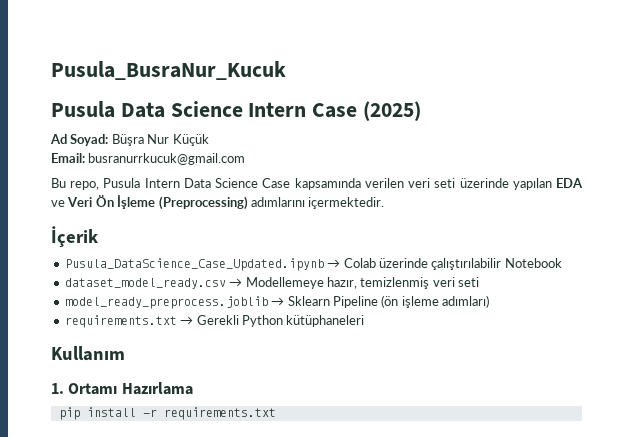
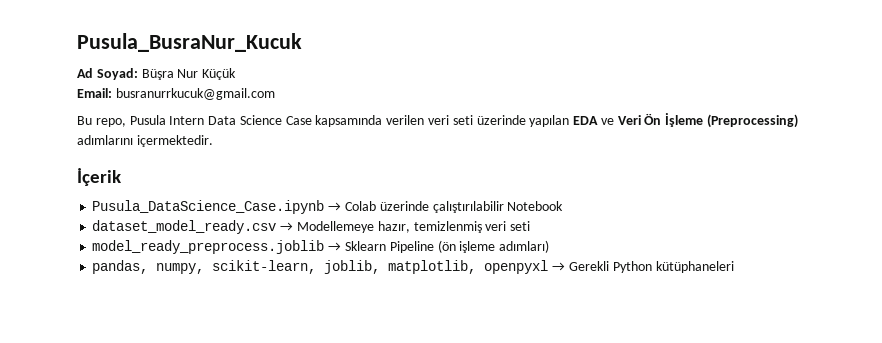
[51,101,422,121] // Pusula Data Science Intern Case (2025) -> (302, 42) none
[64,258,324,271] Pusula_DataScience_Case_Updated.ipynb -> [92,200,325,214] Pusula_DataScience_Case.ipynb
[64,315,365,328] [51,346,125,361] [51,382,193,395] [58,407,276,420] requirements.txt → Gerekli Python kütüphaneleri // Kullanım // 1. Ortamı Hazırlama // pip install -r requirements.txt -> [92,260,734,274] pandas, numpy, scikit-learn, joblib, matplotlib, openpyxl → Gerekli Python kütüphaneleri

